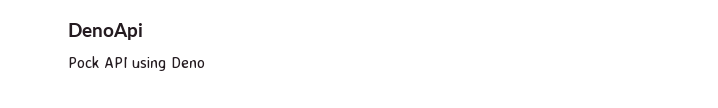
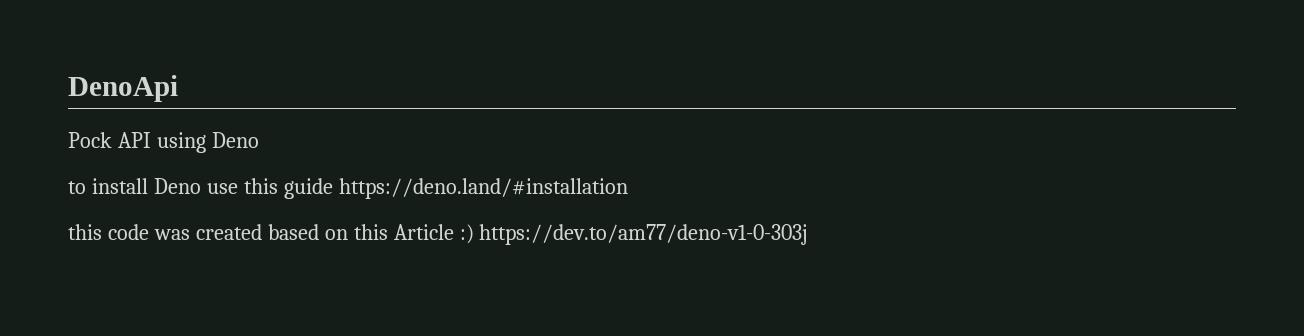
(205, 62) none -> [68,178,628,199] [68,224,809,245] // to install Deno use this guide https://deno.land/#installation // this code was created based on this Article :) https://dev.to/am77/deno-v1-0-303j

